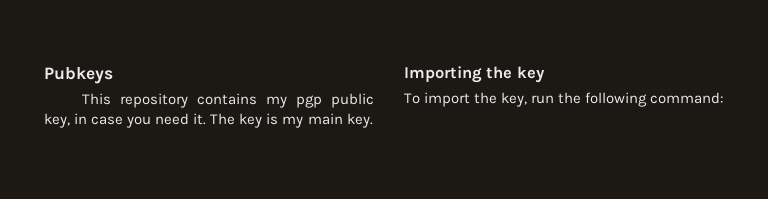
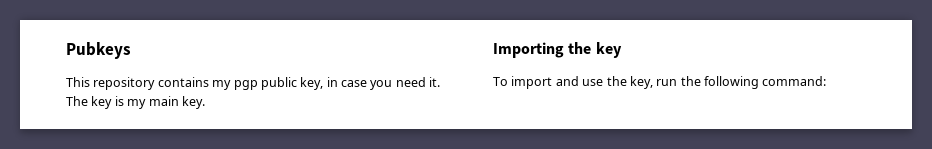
(471, 99) none -> [555,76,604,86] and use

